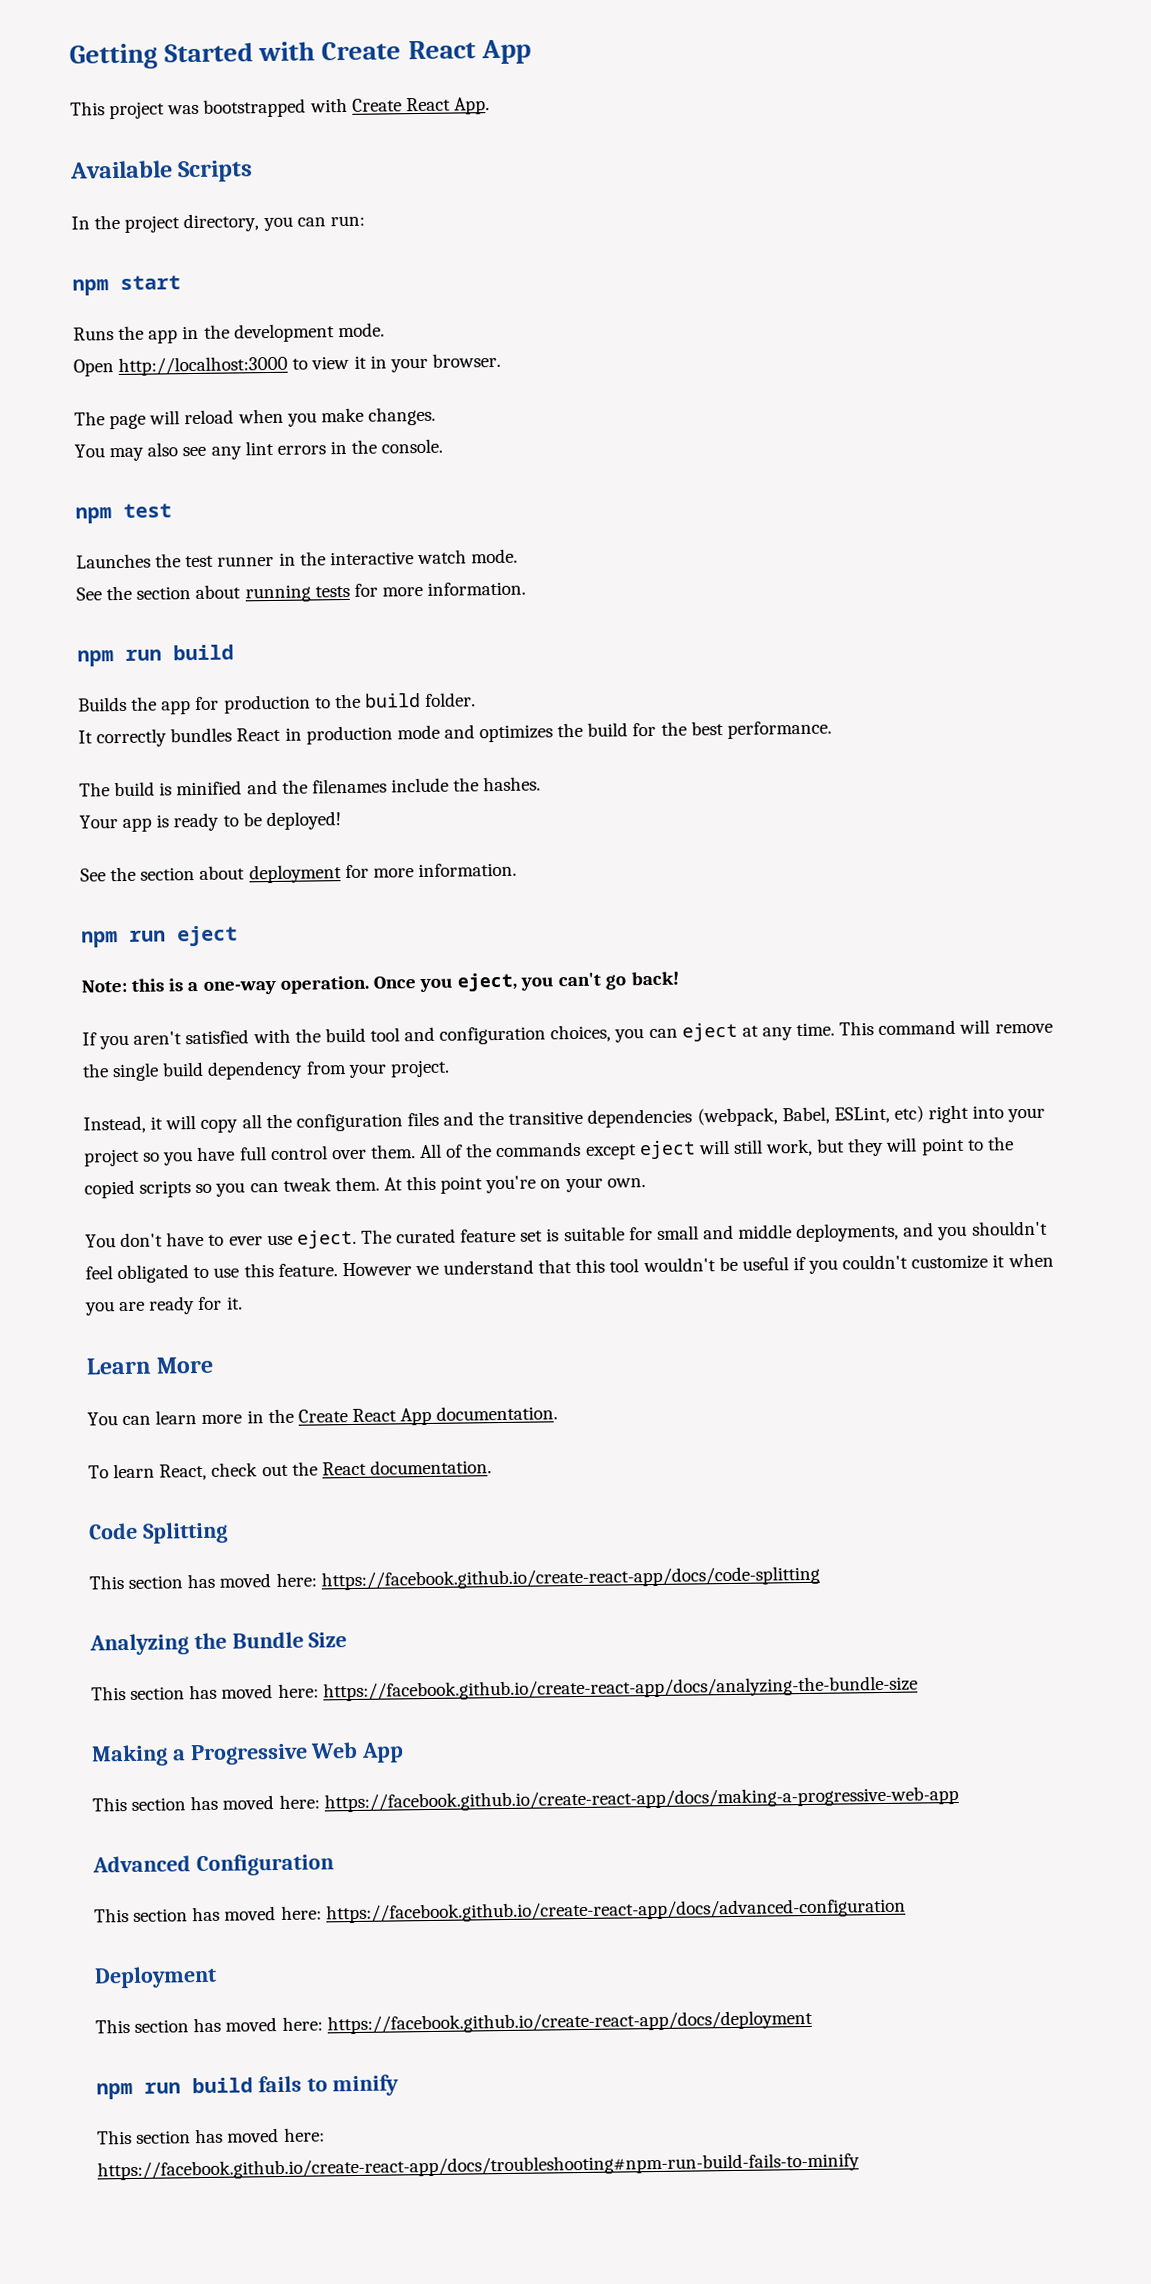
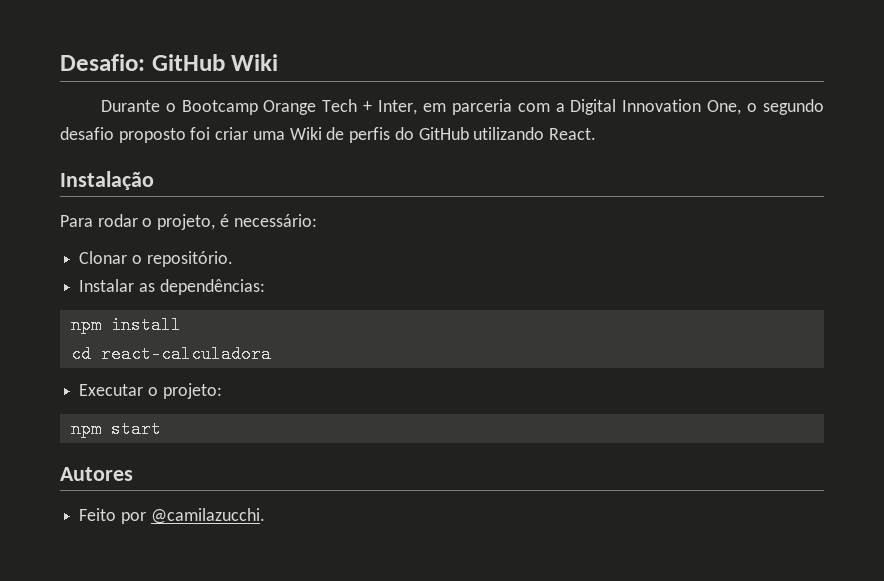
[69,39,531,70] [70,97,490,120] [69,160,254,183] [71,213,365,233] [72,275,181,296] [73,322,385,344] [73,352,501,377] [74,406,436,430] [74,438,444,462] [75,503,172,524] [76,548,519,569] [76,581,527,603] [77,644,234,667] [78,692,477,715] [78,720,832,748] [79,776,542,797] [79,811,341,832] [80,862,517,884] [81,925,238,948] [81,971,679,995] [82,1019,1053,1050] [82,1059,450,1082] [83,1104,1046,1134] [84,1136,1014,1167] [84,1175,646,1199] [85,1220,1048,1249] [85,1252,1054,1284] [85,1296,243,1316] [86,1356,215,1375] [87,1405,559,1426] [88,1459,492,1481] [89,1521,228,1544] [89,1565,820,1591] [89,1631,348,1656] [91,1675,918,1702] [91,1741,405,1767] [92,1785,959,1813] [92,1853,334,1877] [94,1897,906,1924] [94,1965,217,1989] [95,2009,813,2035] [96,2074,400,2100] [97,2127,325,2145] [97,2152,860,2181] Getting Started with Create React App // This project was bootstrapped with Create React App. // Available Scripts // In the project directory, you can run: // npm start // Runs the app in the development mode. // Open http://localhost:3000 to view it in your browser. // The page will reload when you make changes. // You may also see any lint errors in the console. // npm test // Launches the test runner in the interactive watch mode. // See the section about running tests for more information. // npm run build // Builds the app for production to the build folder. // It correctly bundles React in production mode and optimizes the build for the best performance. // The build is minified and the filenames include the hashes. // Your app is ready to be deployed! // See the section about deployment for more information. // npm run eject // Note: this is a one-way operation. Once you eject, you can't go back! // If you aren't satisfied with the build tool and configuration choices, you can eject at any time. This command will remove the single build dependency from your project. // Instead, it will copy all the configuration files and the transitive dependencies (webpack, Babel, ESLint, etc) right into your project so you have full control over them. All of the commands except eject will still work, but they will point to the copied scripts so you can tweak them. At this point you're on your own. // You don't have to ever use eject. The curated feature set is suitable for small and middle deployments, and you shouldn't feel obligated to use this feature. However we understand that this tool wouldn't be useful if you couldn't customize it when you are ready for it. // Learn More // You can learn more in the Create React App documentation. // To learn React, check out the React documentation. // Code Splitting // This section has moved here: https://facebook.github.io/create-react-app/docs/code-splitting // Analyzing the Bundle Size // This section has moved here: https://facebook.github.io/create-react-app/docs/analyzing-the-bundle-size // Making a Progressive Web App // This section has moved here: https://facebook.github.io/create-react-app/docs/making-a-progressive-web-app // Advanced Configuration // This section has moved here: https://facebook.github.io/create-react-app/docs/advanced-configuration // Deployment // This section has moved here: https://facebook.github.io/create-react-app/docs/deployment // npm run build fails to minify // This section has moved here: https://facebook.github.io/create-react-app/docs/troubleshooting#npm-run-build-fails-to-minify -> [60,54,279,71] [100,99,825,115] [60,127,596,143] [60,171,154,190] [60,214,317,230] [79,251,233,267] [79,279,265,295] [70,316,181,334] [70,345,271,363] [79,383,222,399] [70,420,161,438] [60,467,133,481] [79,508,265,524] Desafio: GitHub Wiki // Durante o Bootcamp Orange Tech + Inter, em parceria com a Digital Innovation One, o segundo desafio proposto foi criar uma Wiki de perfis do GitHub utilizando React. // Instalação // Para rodar o projeto, é necessário: // Clonar o repositório. // Instalar as dependências: // npm install // cd react-calculadora // Executar o projeto: // npm start // Autores // Feito por @camilazucchi.

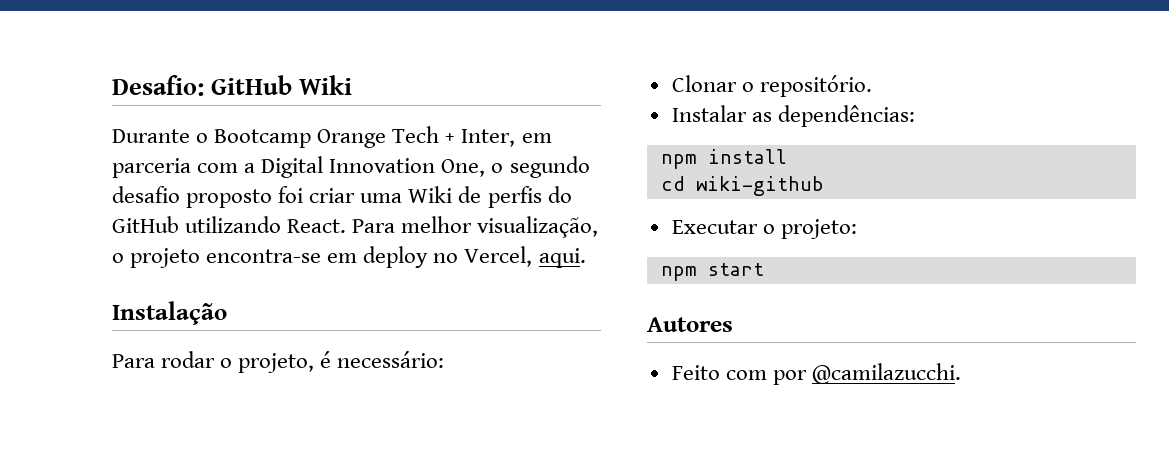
(596, 134) none -> [352,216,599,238] [112,246,586,268] Para melhor visualização, o projeto encontra-se em deploy no Vercel, aqui.
[100,345,271,363] react-calculadora -> [695,176,824,196] wiki-github
(117, 514) none -> [725,370,767,380] com

